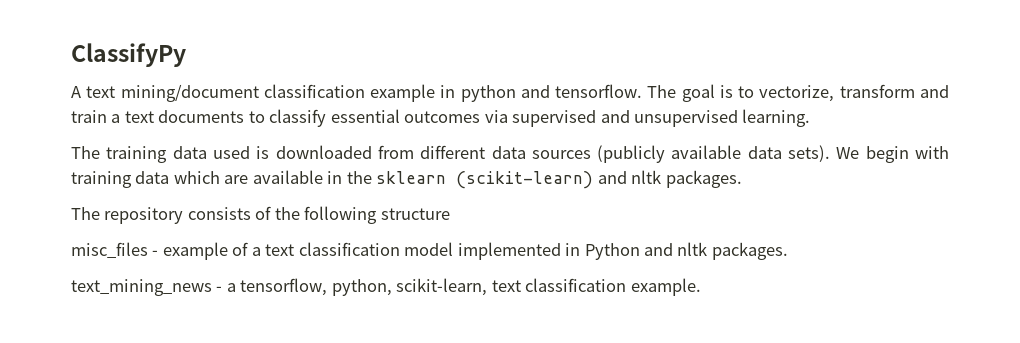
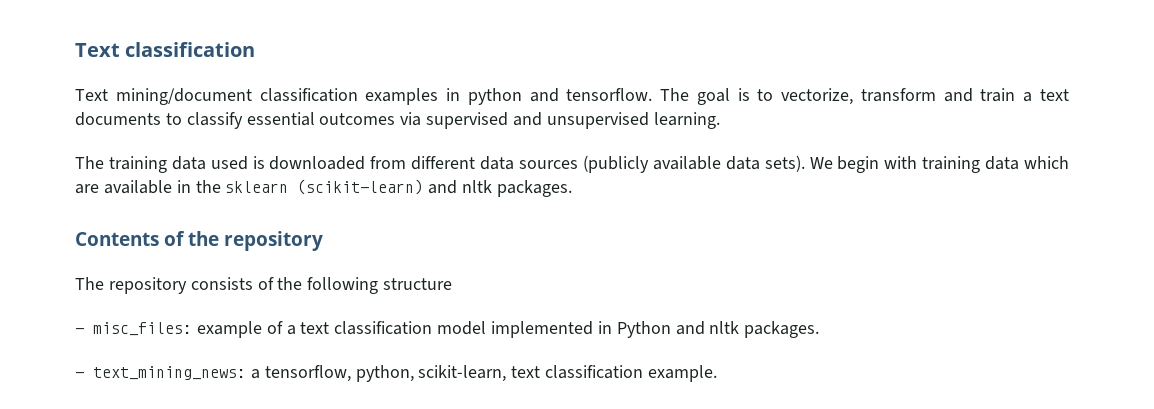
[71,43,186,67] [71,86,116,98] ClassifyPy // A text -> [75,42,256,57] [75,89,108,101] Text classification // Text
[370,84,436,102] example -> [365,88,439,105] examples
(742, 179) none -> [75,231,323,251] // Contents of the repository
[71,242,159,258] misc_files - -> [75,322,192,336] - misc_files:
[71,279,223,296] text_mining_news - -> [75,366,246,380] - text_mining_news:

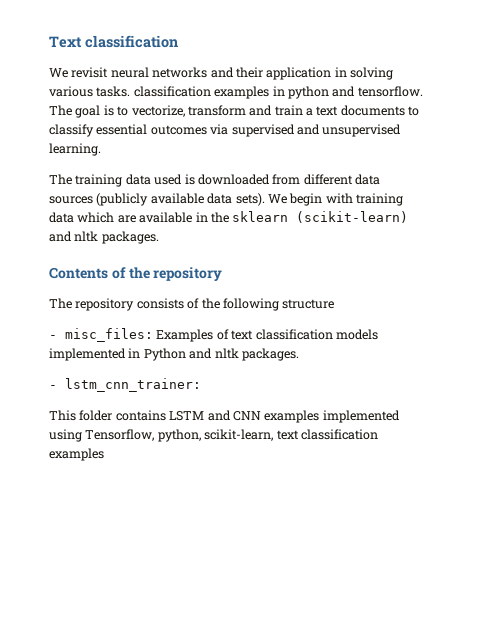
[75,88,252,105] Text mining/document -> [49,67,393,80] [49,86,131,97] We revisit neural networks and their application in solving various tasks.
[196,321,487,338] example of a text classification model -> [156,329,378,342] Examples of text classification models
[93,365,351,382] text_mining_news: a tensorflow, -> [65,378,201,392] [49,410,400,423] [49,429,155,442] lstm_cnn_trainer: // This folder contains LSTM and CNN examples implemented using Tensorflow,
[648,365,718,382] example. -> [49,448,104,461] examples

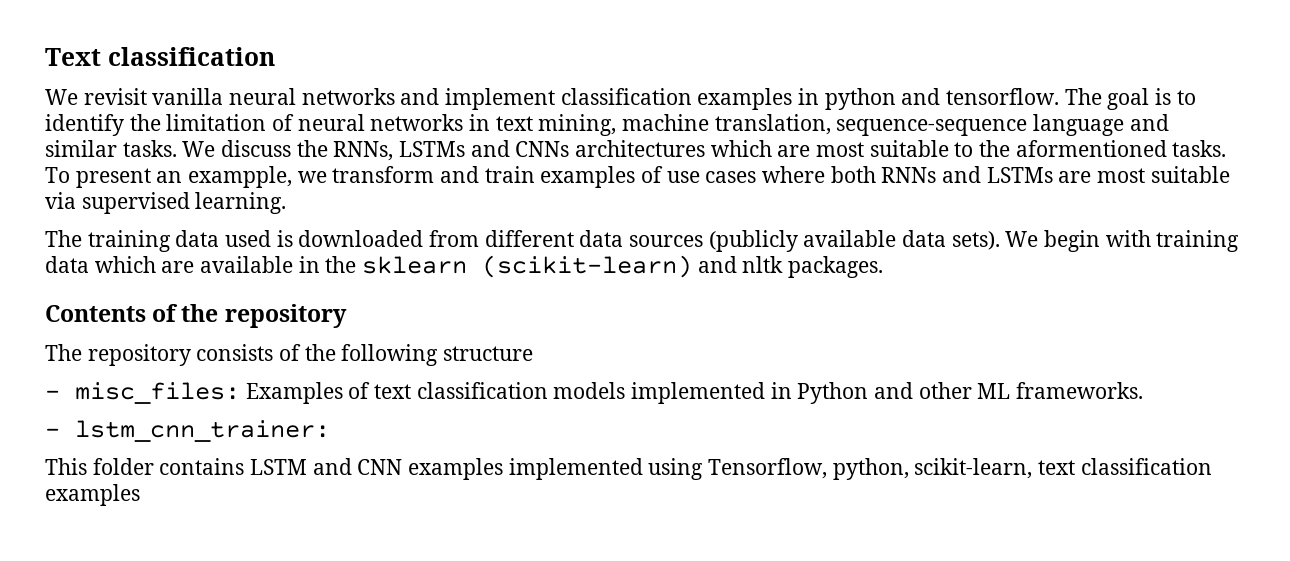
(109, 72) none -> [152,88,224,105] vanilla
[235,67,393,80] [49,86,131,97] their application in solving various tasks. -> [445,88,556,110] implement
[131,105,420,117] [49,124,402,137] vectorize, transform and train a text documents to classify essential outcomes via supervised and unsupervised -> [45,114,1169,136] [45,140,1227,161] [45,166,1230,188] [45,192,190,214] identify the limitation of neural networks in text mining, machine translation, sequence-sequence language and similar tasks. We discuss the RNNs, LSTMs and CNNs architectures which are most suitable to the aformentioned tasks. To present an exampple, we transform and train examples of use cases where both RNNs and LSTMs are most suitable via supervised
[214,348,299,361] nltk packages. -> [918,382,1144,399] other ML frameworks.

